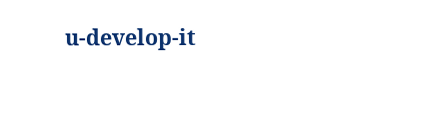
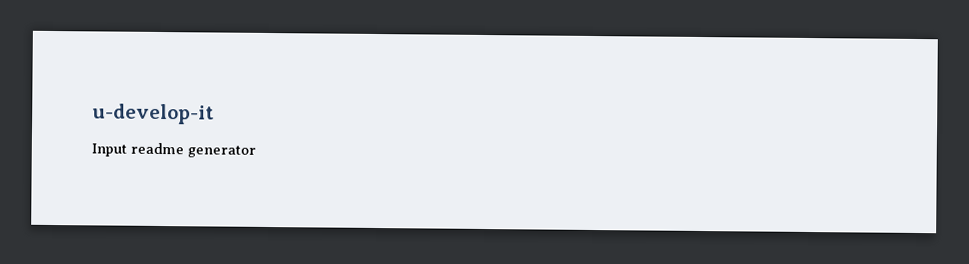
(196, 39) none -> [91,142,256,158] // Input readme generator

